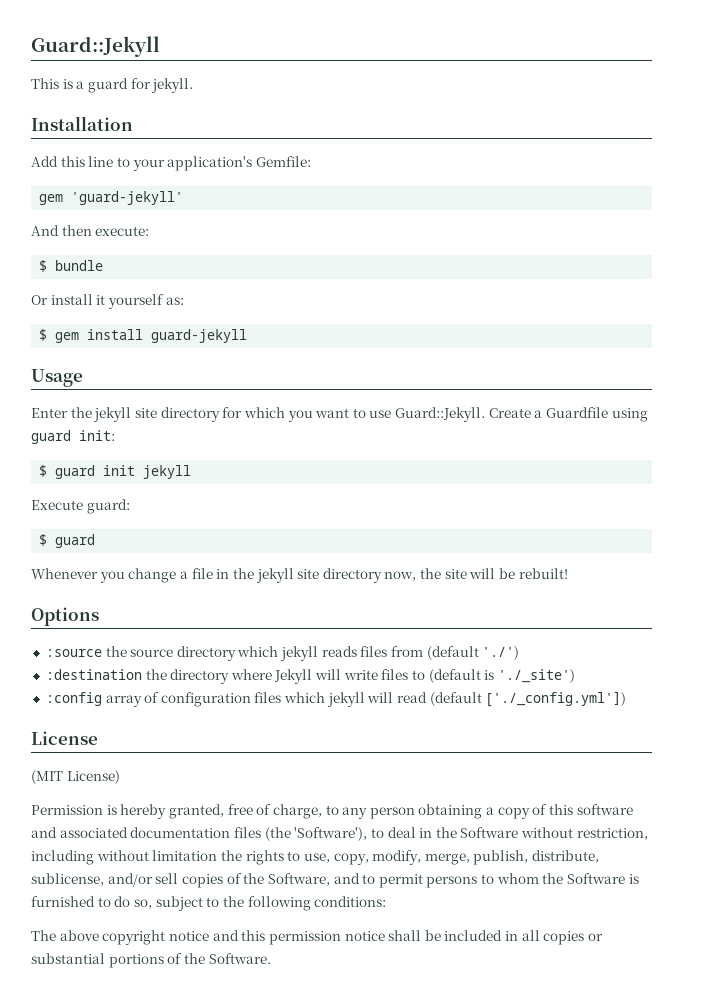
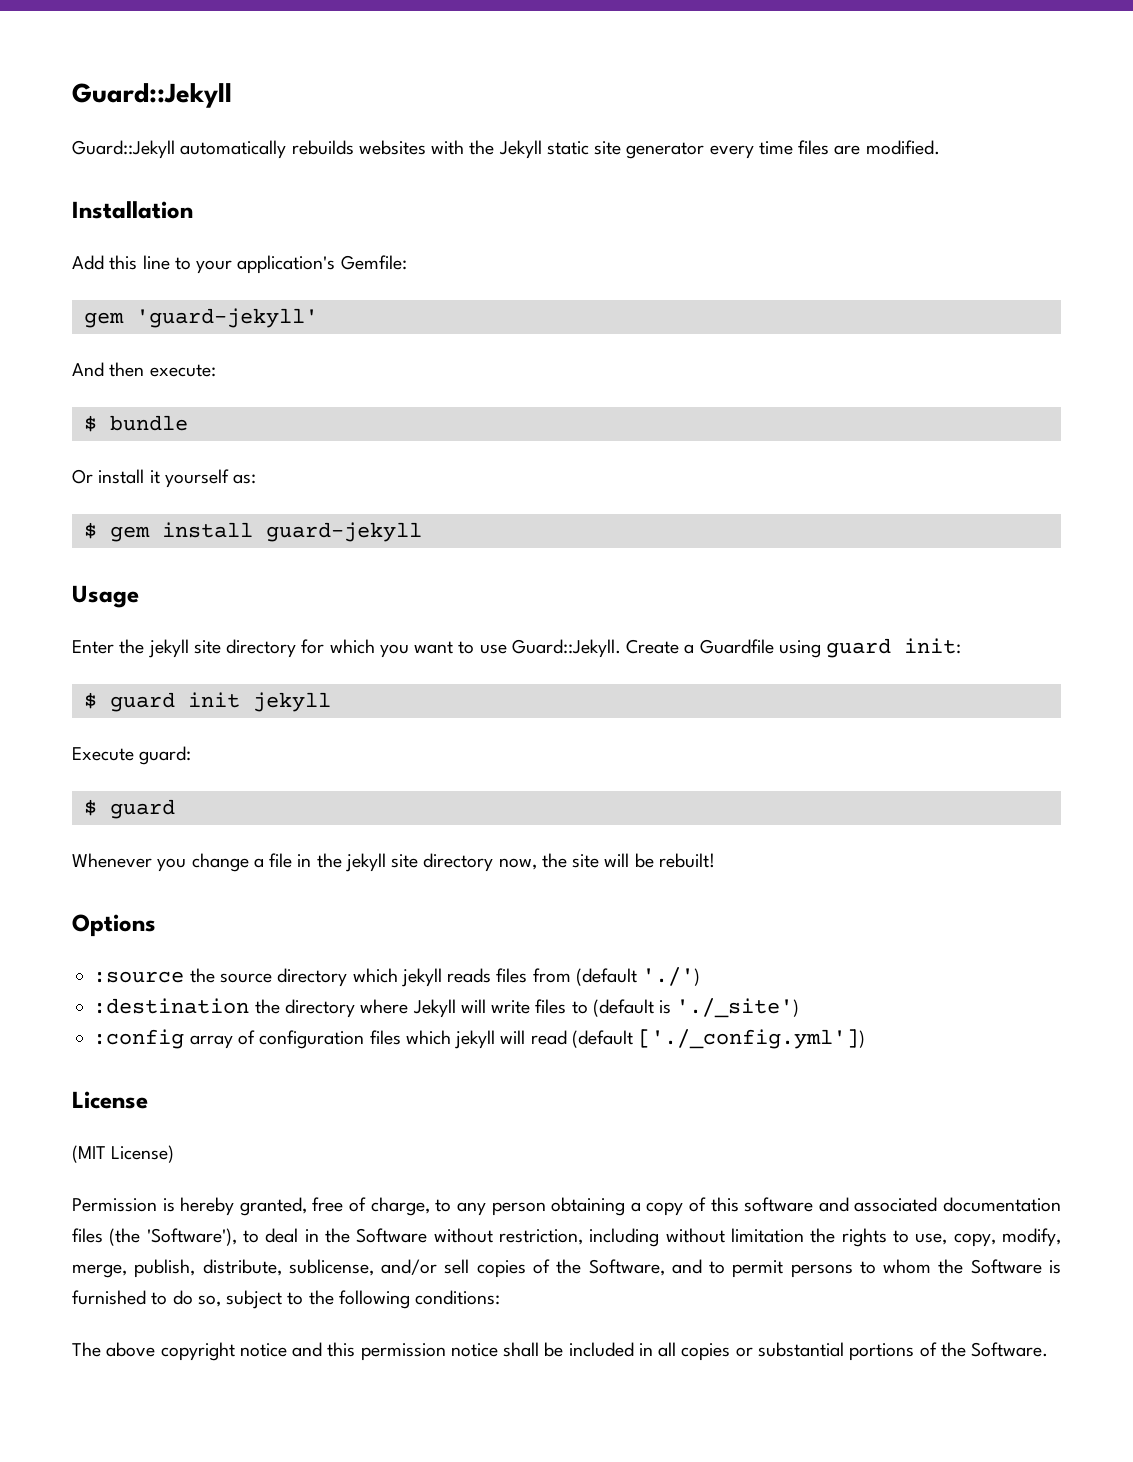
[31,78,194,93] This is a guard for jekyll. -> [72,140,940,159] Guard::Jekyll automatically rebuilds websites with the Jekyll static site generator every time files are modified.

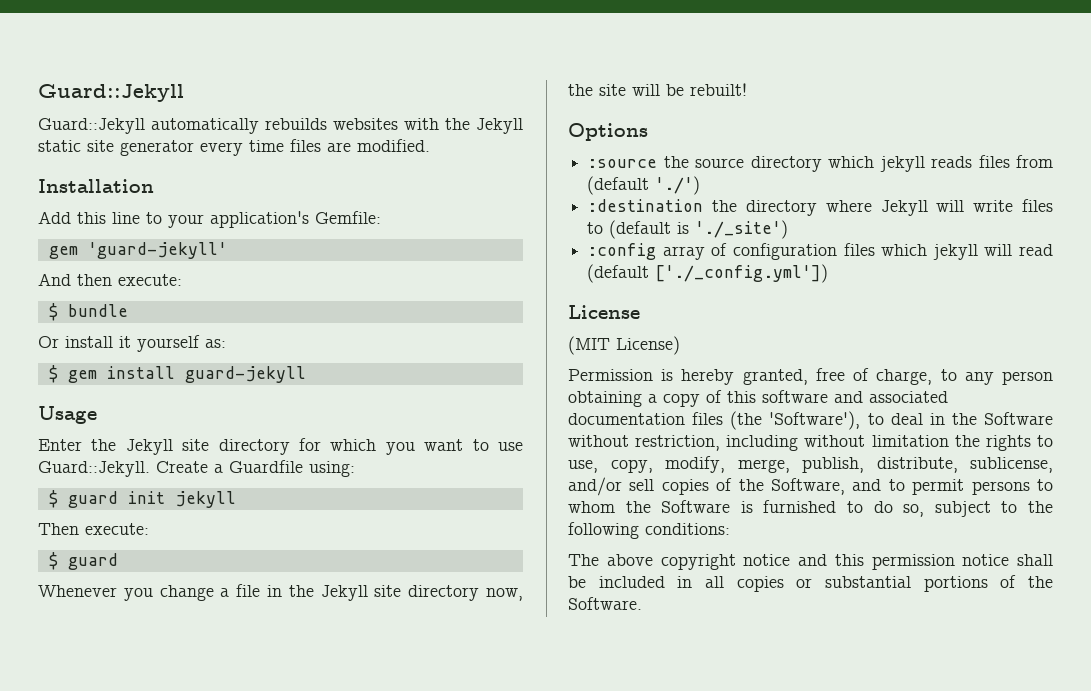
[147,639,189,658] jekyll -> [125,439,173,455] Jekyll
[778,638,962,658] using guard init: -> [309,461,355,477] using:
[72,746,192,765] Execute guard: -> [38,523,149,535] Then execute:
[344,853,386,872] jekyll -> [320,585,368,601] Jekyll

